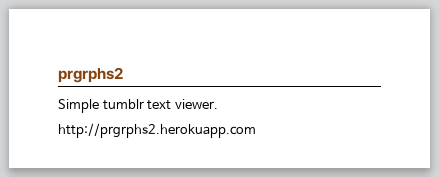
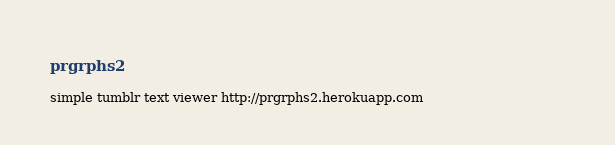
[58,99,99,113] Simple -> [50,92,93,105] simple
[174,99,218,109] viewer. // -> [172,93,218,102] viewer

